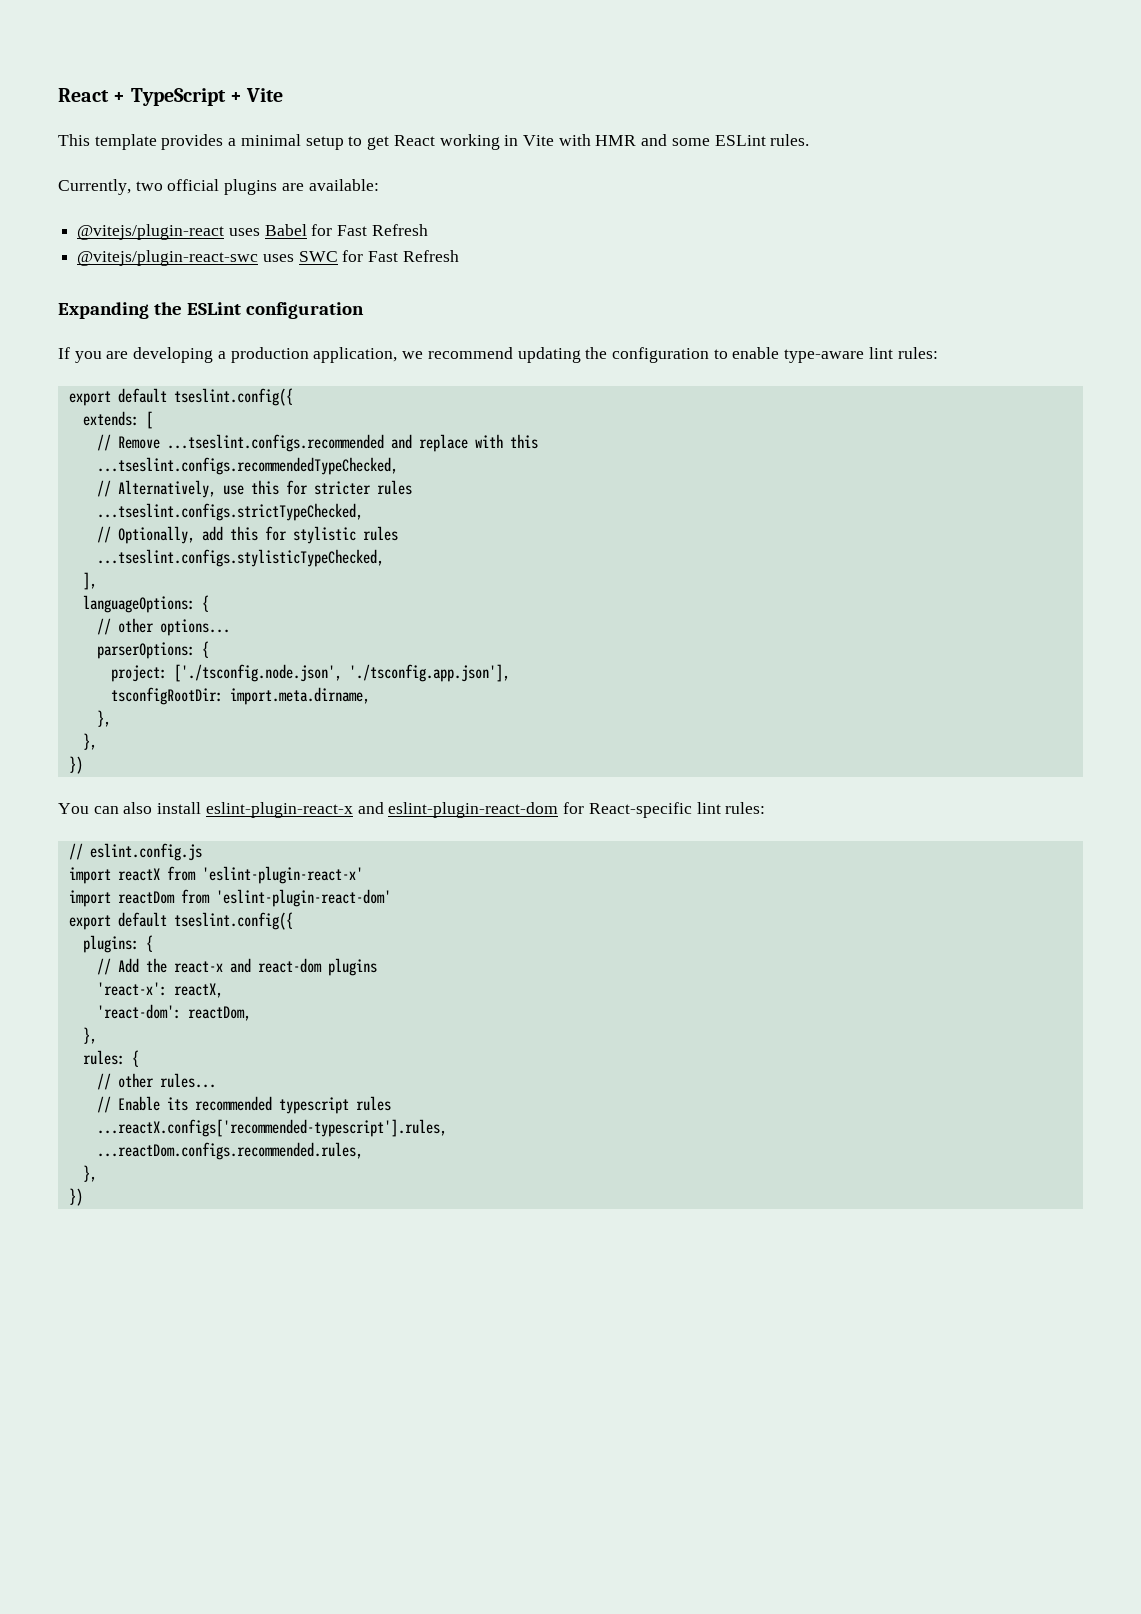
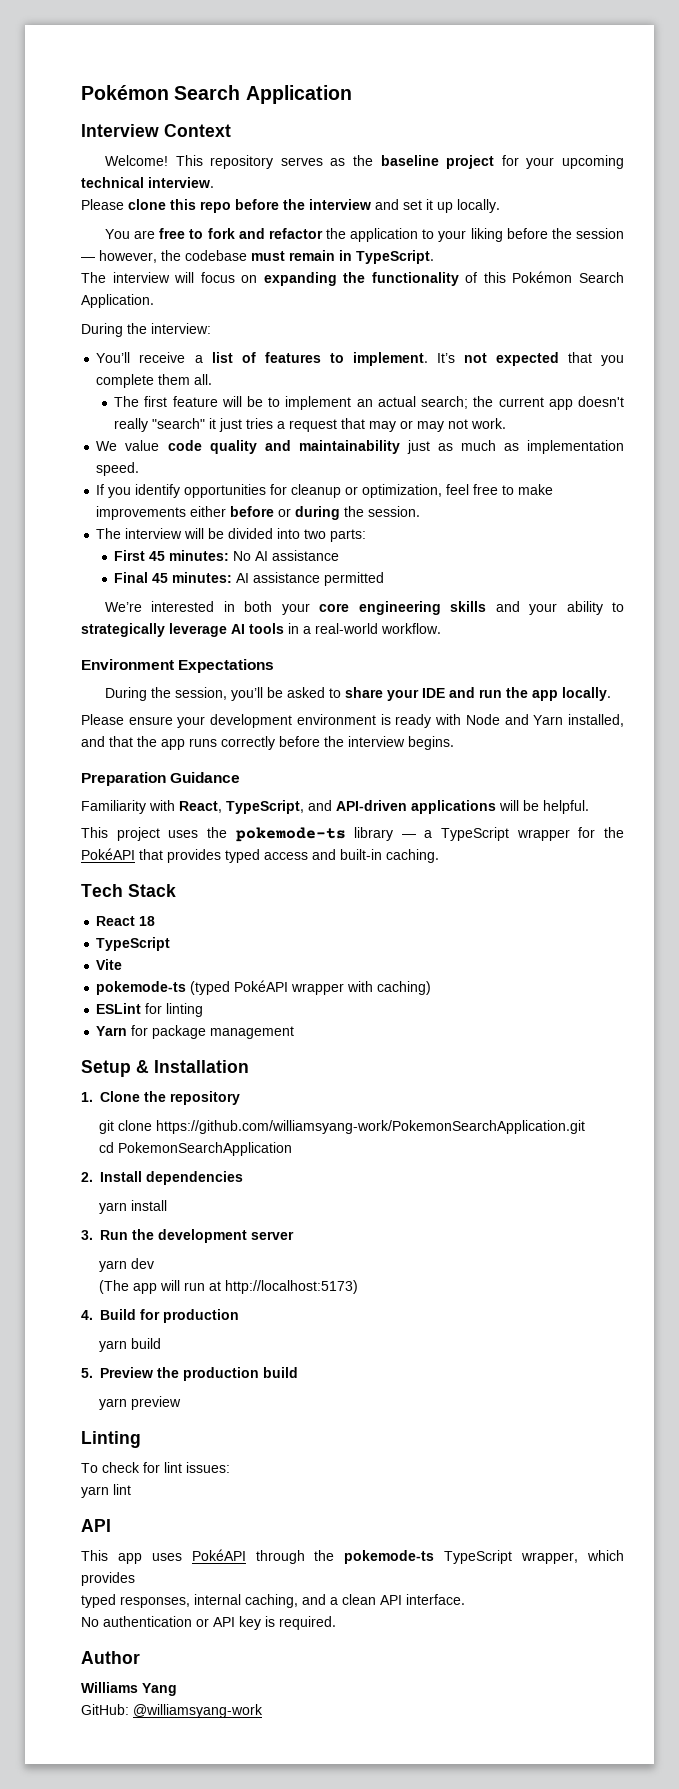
[58,88,284,106] [58,134,810,150] [58,179,379,195] [77,224,428,240] [77,250,459,266] [58,302,364,319] [58,347,938,363] [68,388,293,406] [82,411,153,429] [96,434,538,452] [96,457,398,475] [96,480,412,498] [96,503,363,521] [96,526,398,544] [96,549,384,567] [82,572,97,590] [82,595,209,613] [96,618,230,636] [96,641,209,659] [110,664,510,682] [110,687,370,705] [96,710,111,727] [82,733,97,750] [68,756,83,774] [58,802,766,818] [68,843,202,861] [68,866,363,884] [68,889,391,907] [68,912,293,930] [82,935,153,953] [96,958,377,976] [96,982,223,998] [96,1004,251,1021] [82,1027,97,1044] [82,1050,139,1067] [96,1073,216,1090] [96,1096,391,1114] [96,1119,447,1137] [96,1142,363,1160] [82,1165,97,1182] [68,1188,83,1206] React + TypeScript + Vite // This template provides a minimal setup to get React working in Vite with HMR and some ESLint rules. // Currently, two official plugins are available: // @vitejs/plugin-react uses Babel for Fast Refresh // @vitejs/plugin-react-swc uses SWC for Fast Refresh // Expanding the ESLint configuration // If you are developing a production application, we recommend updating the configuration to enable type-aware lint rules: // export default tseslint.config({ // extends: [ // // Remove ...tseslint.configs.recommended and replace with this // ...tseslint.configs.recommendedTypeChecked, // // Alternatively, use this for stricter rules // ...tseslint.configs.strictTypeChecked, // // Optionally, add this for stylistic rules // ...tseslint.configs.stylisticTypeChecked, // ], // languageOptions: { // // other options... // parserOptions: { // project: ['./tsconfig.node.json', './tsconfig.app.json'], // tsconfigRootDir: import.meta.dirname, // }, // }, // }) // You can also install eslint-plugin-react-x and eslint-plugin-react-dom for React-specific lint rules: // // eslint.config.js // import reactX from 'eslint-plugin-react-x' // import reactDom from 'eslint-plugin-react-dom' // export default tseslint.config({ // plugins: { // // Add the react-x and react-dom plugins // 'react-x': reactX, // 'react-dom': reactDom, // }, // rules: { // // other rules... // // Enable its recommended typescript rules // ...reactX.configs['recommended-typescript'].rules, // ...reactDom.configs.recommended.rules, // }, // }) -> [81,85,352,104] [81,124,231,137] [104,155,624,169] [81,177,214,188] [81,199,500,213] [104,228,624,242] [81,250,434,264] [81,271,624,286] [81,294,154,308] [81,323,211,337] [96,352,625,366] [96,374,213,388] [114,396,625,410] [114,418,507,432] [96,440,624,454] [96,462,140,476] [96,484,554,498] [96,506,421,520] [96,528,367,542] [114,550,340,561] [114,572,385,586] [104,601,624,615] [81,623,441,637] [81,659,275,673] [104,687,611,701] [81,714,625,728] [81,736,454,750] [81,772,241,786] [81,800,589,814] [81,827,624,842] [81,848,439,863] [81,884,176,897] [96,916,156,926] [96,937,171,951] [96,959,123,970] [96,980,432,995] [96,1003,204,1017] [96,1025,295,1039] [81,1060,249,1077] [81,1091,240,1105] [98,1120,585,1134] [98,1142,292,1156] [81,1171,243,1185] [98,1200,167,1214] [81,1229,294,1243] [98,1258,154,1272] [98,1280,358,1294] [81,1309,239,1323] [98,1338,161,1352] [81,1367,298,1381] [98,1396,181,1410] [81,1431,141,1448] [81,1462,230,1473] [81,1484,131,1498] [81,1519,111,1532] [81,1549,624,1564] [81,1572,135,1586] [81,1594,465,1608] [81,1616,336,1630] [81,1651,140,1664] [81,1682,177,1696] [81,1704,263,1718] Pokémon Search Application // Interview Context // Welcome! This repository serves as the baseline project for your upcoming technical interview. // Please clone this repo before the interview and set it up locally. // You are free to fork and refactor the application to your liking before the session — however, the codebase must remain in TypeScript. // The interview will focus on expanding the functionality of this Pokémon Search Application. // During the interview: // You’ll receive a list of features to implement. It’s not expected that you complete them all. // The first feature will be to implement an actual search; the current app doesn't really "search" it just tries a request that may or may not work. // We value code quality and maintainability just as much as implementation speed. // If you identify opportunities for cleanup or optimization, feel free to make improvements either before or during the session. // The interview will be divided into two parts: // First 45 minutes: No AI assistance // Final 45 minutes: AI assistance permitted // We’re interested in both your core engineering skills and your ability to strategically leverage AI tools in a real-world workflow. // Environment Expectations // During the session, you’ll be asked to share your IDE and run the app locally. // Please ensure your development environment is ready with Node and Yarn installed, and that the app runs correctly before the interview begins. // Preparation Guidance // Familiarity with React, TypeScript, and API-driven applications will be helpful. // This project uses the pokemode-ts library — a TypeScript wrapper for the PokéAPI that provides typed access and built-in caching. // Tech Stack // React 18 // TypeScript // Vite // pokemode-ts (typed PokéAPI wrapper with caching) // ESLint for linting // Yarn for package management // Setup & Installation // 1. Clone the repository // git clone https://github.com/williamsyang-work/PokemonSearchApplication.git // cd PokemonSearchApplication // 2. Install dependencies // yarn install // 3. Run the development server // yarn dev // (The app will run at http://localhost:5173) // 4. Build for production // yarn build // 5. Preview the production build // yarn preview // Linting // To check for lint issues: // yarn lint // API // This app uses PokéAPI through the pokemode-ts TypeScript wrapper, which provides // typed responses, internal caching, and a clean API interface. // No authentication or API key is required. // Author // Williams Yang // GitHub: @williamsyang-work

